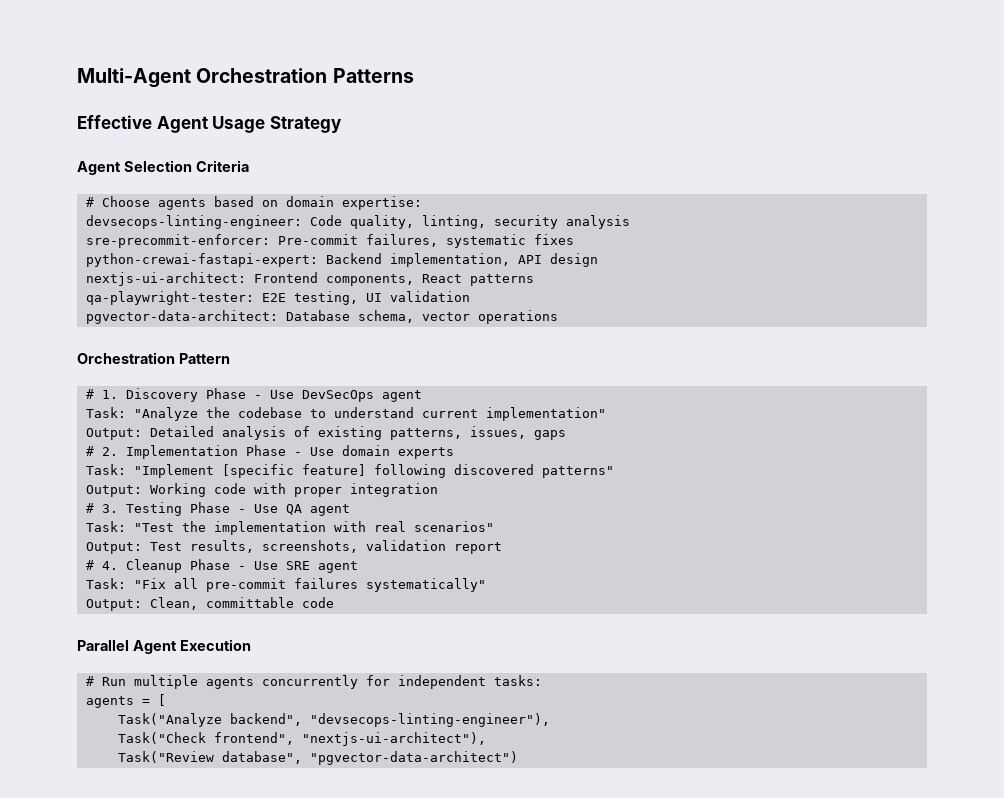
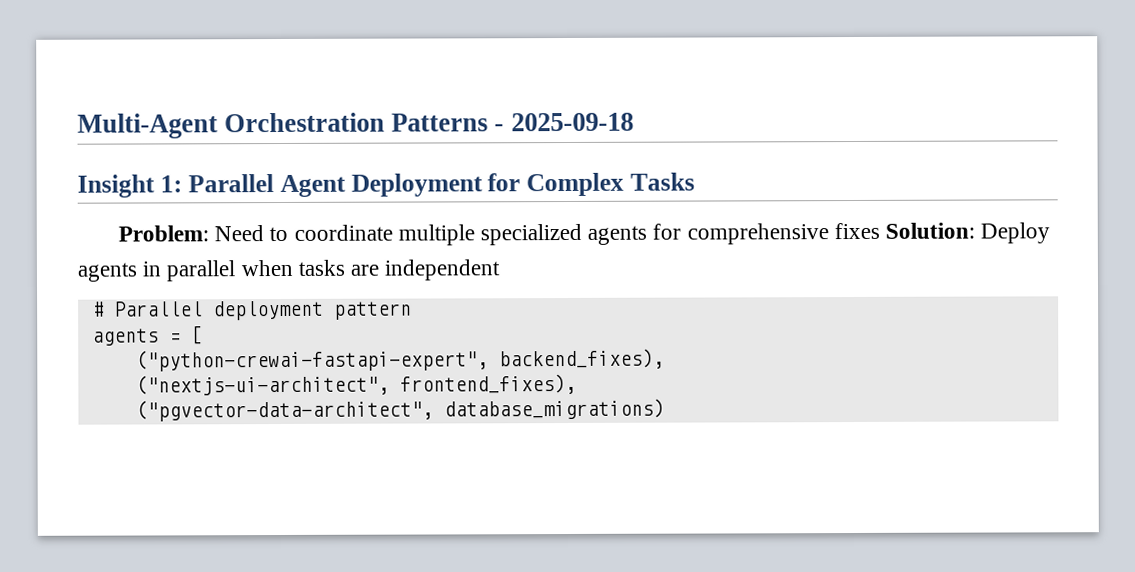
[77,115,341,133] [77,160,249,175] [85,196,422,210] [85,215,630,229] [85,234,574,248] [85,253,598,267] [85,272,534,286] [85,291,470,305] [85,310,558,324] [77,352,230,364] [85,388,422,402] [85,407,606,421] [85,426,566,440] [85,445,454,459] [85,464,614,478] [85,483,438,497] [85,502,350,516] [85,521,494,535] [85,540,502,554] [85,559,358,573] [85,578,486,592] [85,597,334,611] [77,639,251,654] [85,675,542,689] [85,694,166,708] [117,713,550,727] [117,732,486,746] [117,751,518,765] // Effective Agent Usage Strategy // Agent Selection Criteria // # Choose agents based on domain expertise: // devsecops-linting-engineer: Code quality, linting, security analysis // sre-precommit-enforcer: Pre-commit failures, systematic fixes // python-crewai-fastapi-expert: Backend implementation, API design // nextjs-ui-architect: Frontend components, React patterns // qa-playwright-tester: E2E testing, UI validation // pgvector-data-architect: Database schema, vector operations // Orchestration Pattern // # 1. Discovery Phase - Use DevSecOps agent // Task: "Analyze the codebase to understand current implementation" // Output: Detailed analysis of existing patterns, issues, gaps // # 2. Implementation Phase - Use domain experts // Task: "Implement [specific feature] following discovered patterns" // Output: Working code with proper integration // # 3. Testing Phase - Use QA agent // Task: "Test the implementation with real scenarios" // Output: Test results, screenshots, validation report // # 4. Cleanup Phase - Use SRE agent // Task: "Fix all pre-commit failures systematically" // Output: Clean, committable code // Parallel Agent Execution // # Run multiple agents concurrently for independent tasks: // agents = [ // Task("Analyze backend", "devsecops-linting-engineer"), // Task("Check frontend", "nextjs-ui-architect"), // Task("Review database", "pgvector-data-architect") -> [494,112,634,132] [77,172,696,198] [117,222,1051,246] [77,259,501,282] [91,300,412,321] [91,325,203,346] [135,348,665,372] [135,373,577,396] [135,398,665,422] - 2025-09-18 // Insight 1: Parallel Agent Deployment for Complex Tasks // Problem: Need to coordinate multiple specialized agents for comprehensive fixes Solution: Deploy agents in parallel when tasks are independent // # Parallel deployment pattern // agents = [ // ("python-crewai-fastapi-expert", backend_fixes), // ("nextjs-ui-architect", frontend_fixes), // ("pgvector-data-architect", database_migrations)

